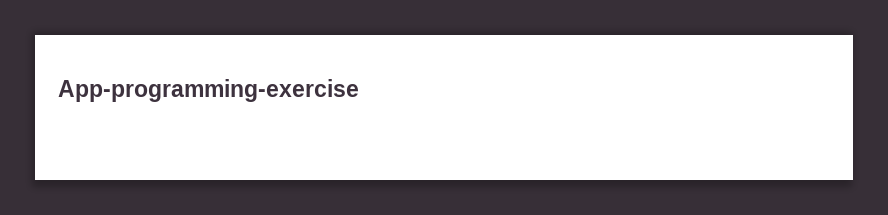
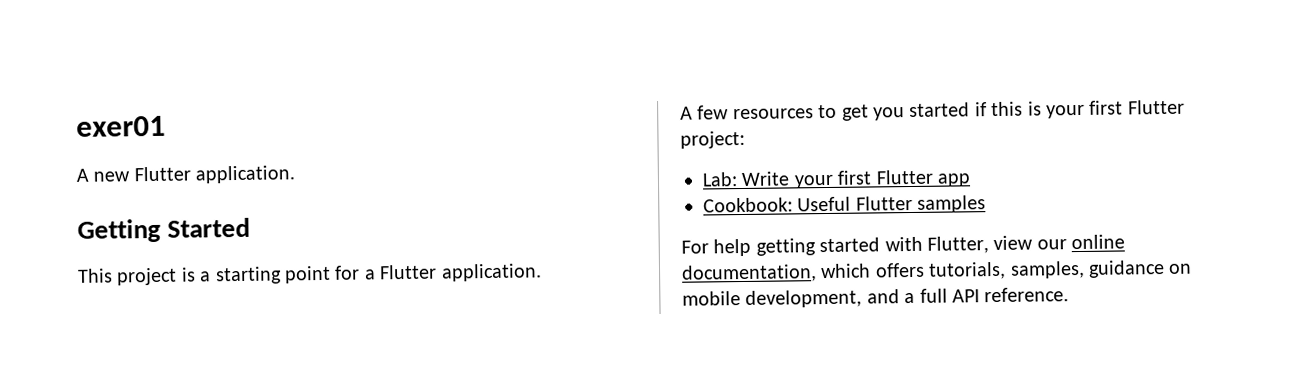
[58,79,359,102] App-programming-exercise -> [76,115,166,137] [76,165,296,184] [77,217,251,243] [77,263,542,286] [680,99,1185,121] [680,130,745,149] [702,169,971,189] [703,195,987,213] [681,234,1126,257] [681,260,1193,283] [682,287,1070,308] exer01 // A new Flutter application. // Getting Started // This project is a starting point for a Flutter application. // A few resources to get you started if this is your first Flutter project: // Lab: Write your first Flutter app // Cookbook: Useful Flutter samples // For help getting started with Flutter, view our online documentation, which offers tutorials, samples, guidance on mobile development, and a full API reference.

